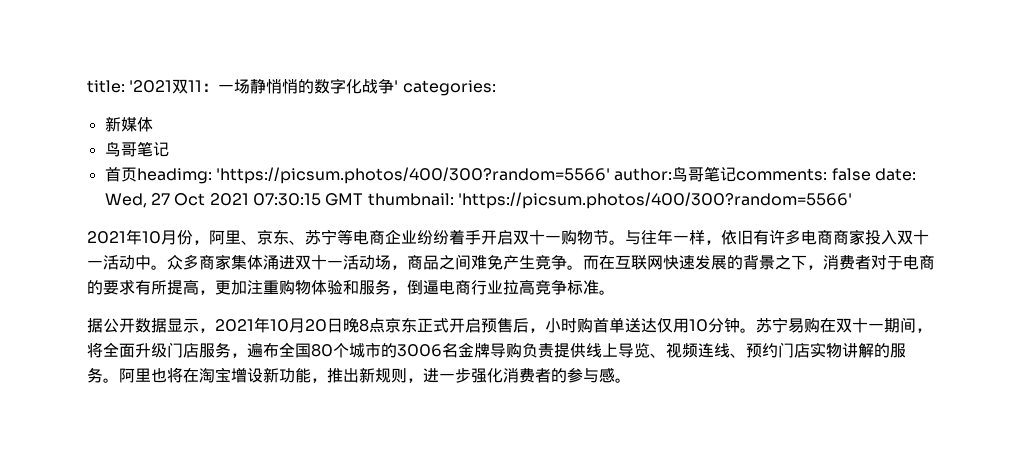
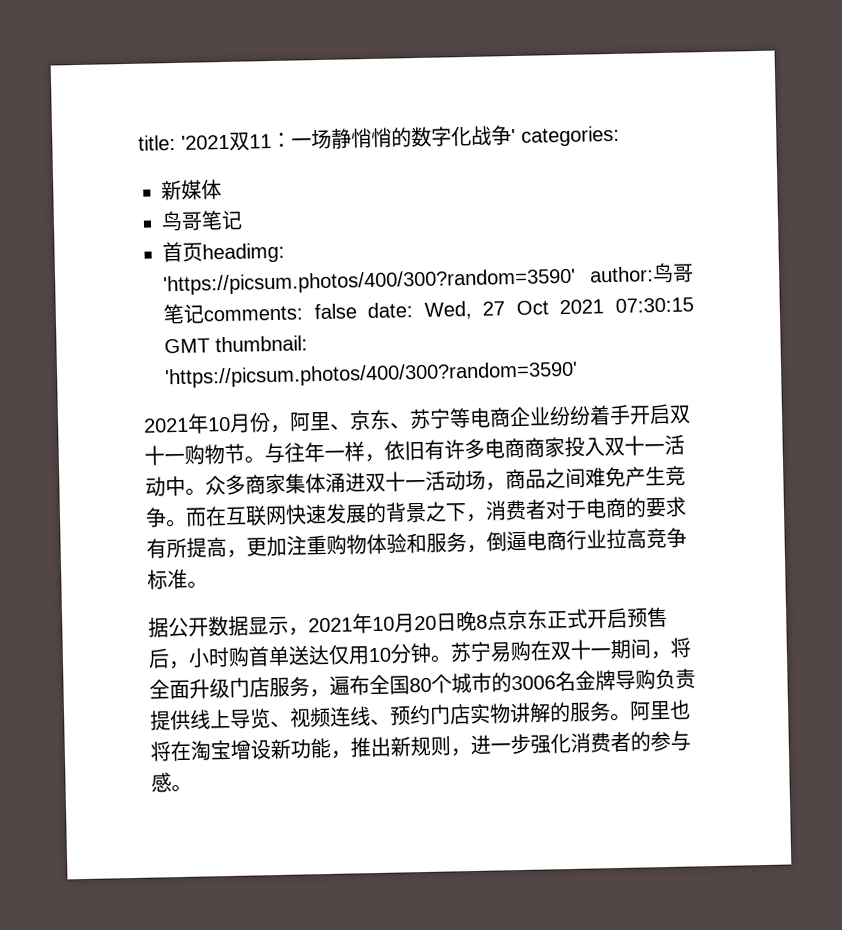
[215,167,610,184] 'https://picsum.photos/400/300?random=5566' -> [163,267,576,296] 'https://picsum.photos/400/300?random=3590'
[457,192,852,209] 'https://picsum.photos/400/300?random=5566' -> [164,360,578,389] 'https://picsum.photos/400/300?random=3590'

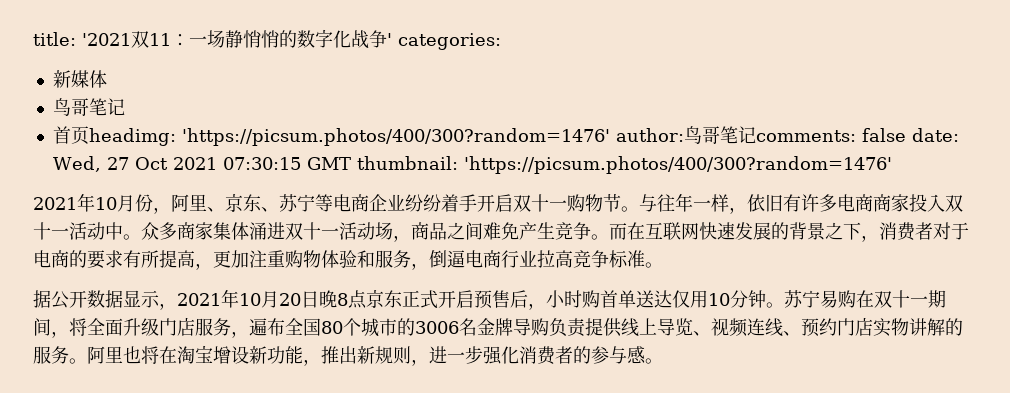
[163,267,576,296] 'https://picsum.photos/400/300?random=3590' -> [181,128,610,146] 'https://picsum.photos/400/300?random=1476'
[164,360,578,389] 'https://picsum.photos/400/300?random=3590' -> [463,156,892,174] 'https://picsum.photos/400/300?random=1476'

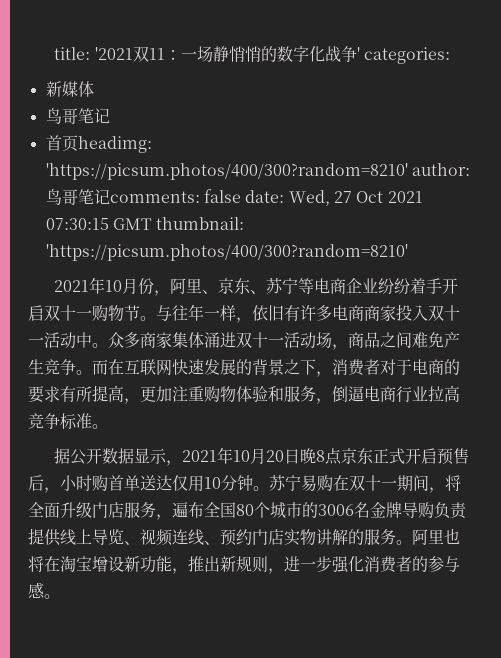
[181,128,610,146] 'https://picsum.photos/400/300?random=1476' -> [45,163,408,180] 'https://picsum.photos/400/300?random=8210'
[463,156,892,174] 'https://picsum.photos/400/300?random=1476' -> [45,244,408,261] 'https://picsum.photos/400/300?random=8210'

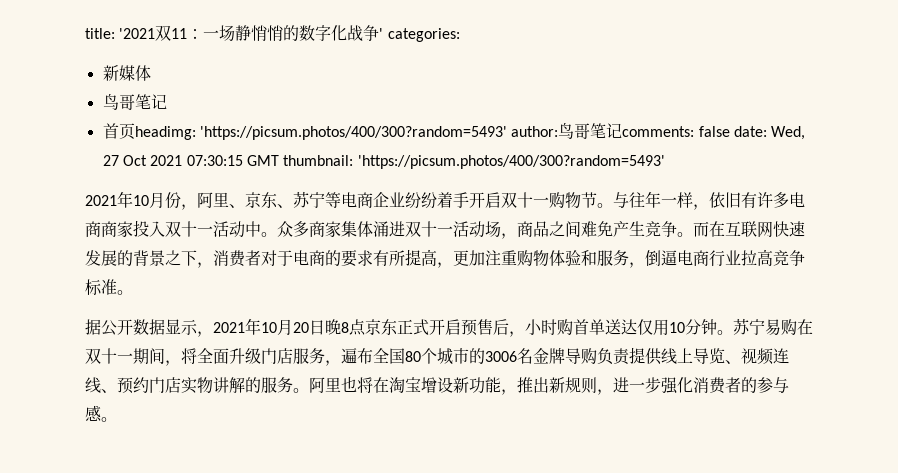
[45,163,408,180] 'https://picsum.photos/400/300?random=8210' -> [199,126,507,140] 'https://picsum.photos/400/300?random=5493'
[45,244,408,261] 'https://picsum.photos/400/300?random=8210' -> [357,155,665,169] 'https://picsum.photos/400/300?random=5493'

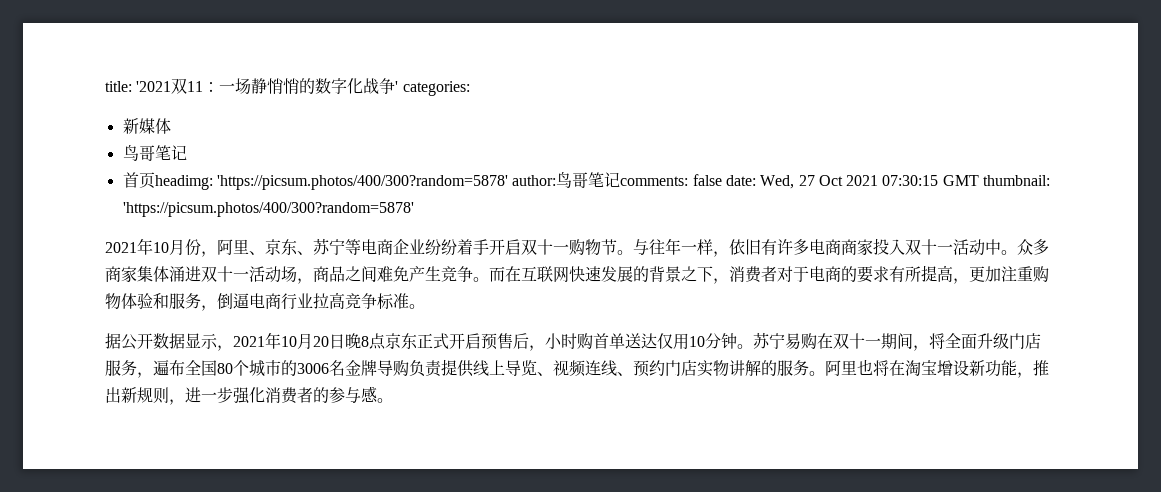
[199,126,507,140] 'https://picsum.photos/400/300?random=5493' -> [216,175,508,190] 'https://picsum.photos/400/300?random=5878'
[357,155,665,169] 'https://picsum.photos/400/300?random=5493' -> [122,202,414,217] 'https://picsum.photos/400/300?random=5878'

